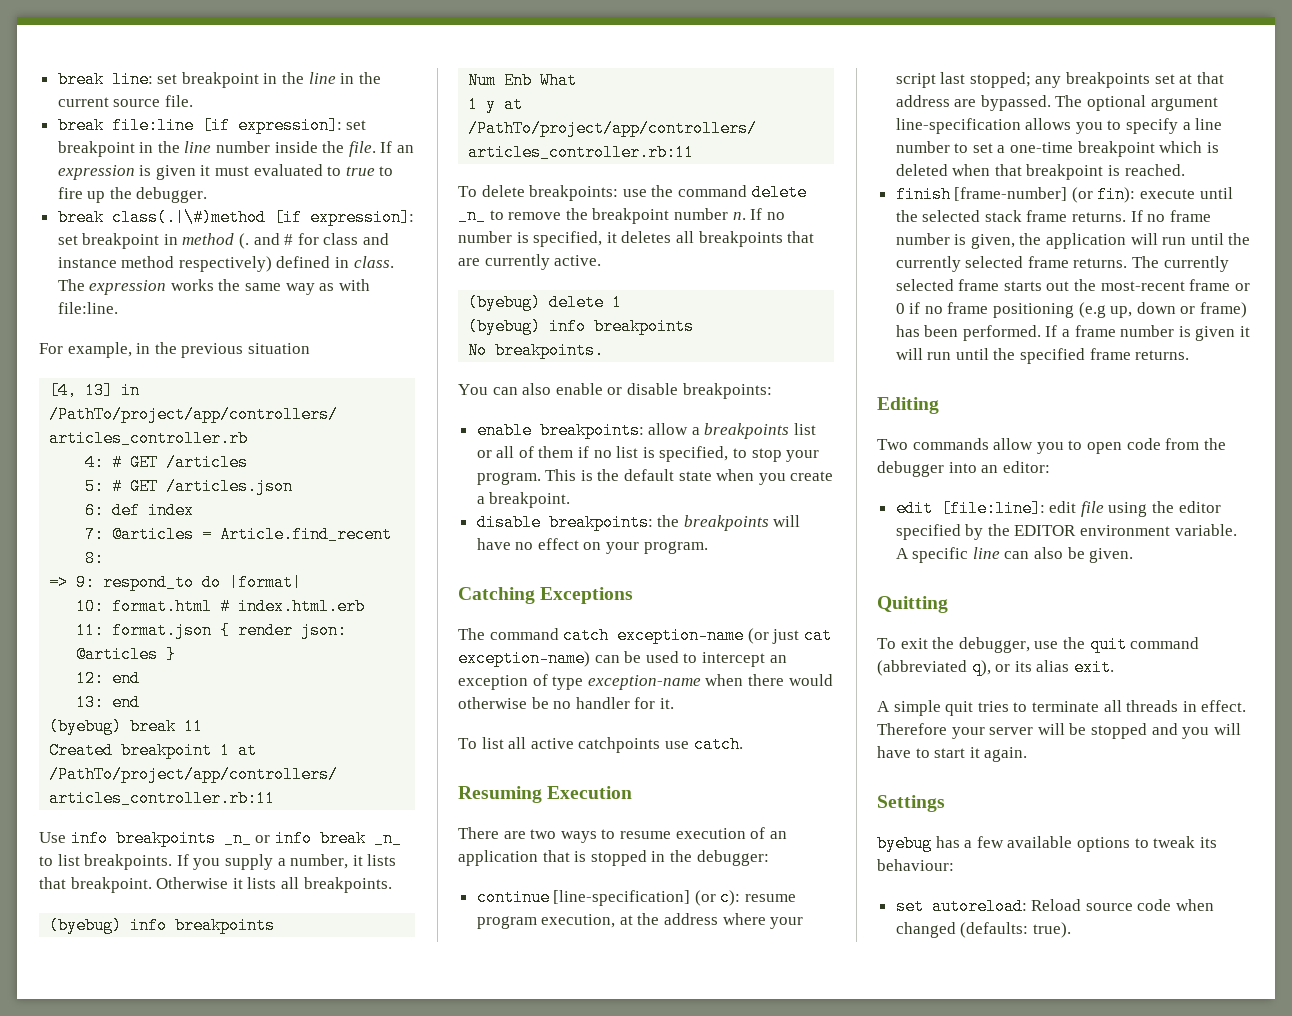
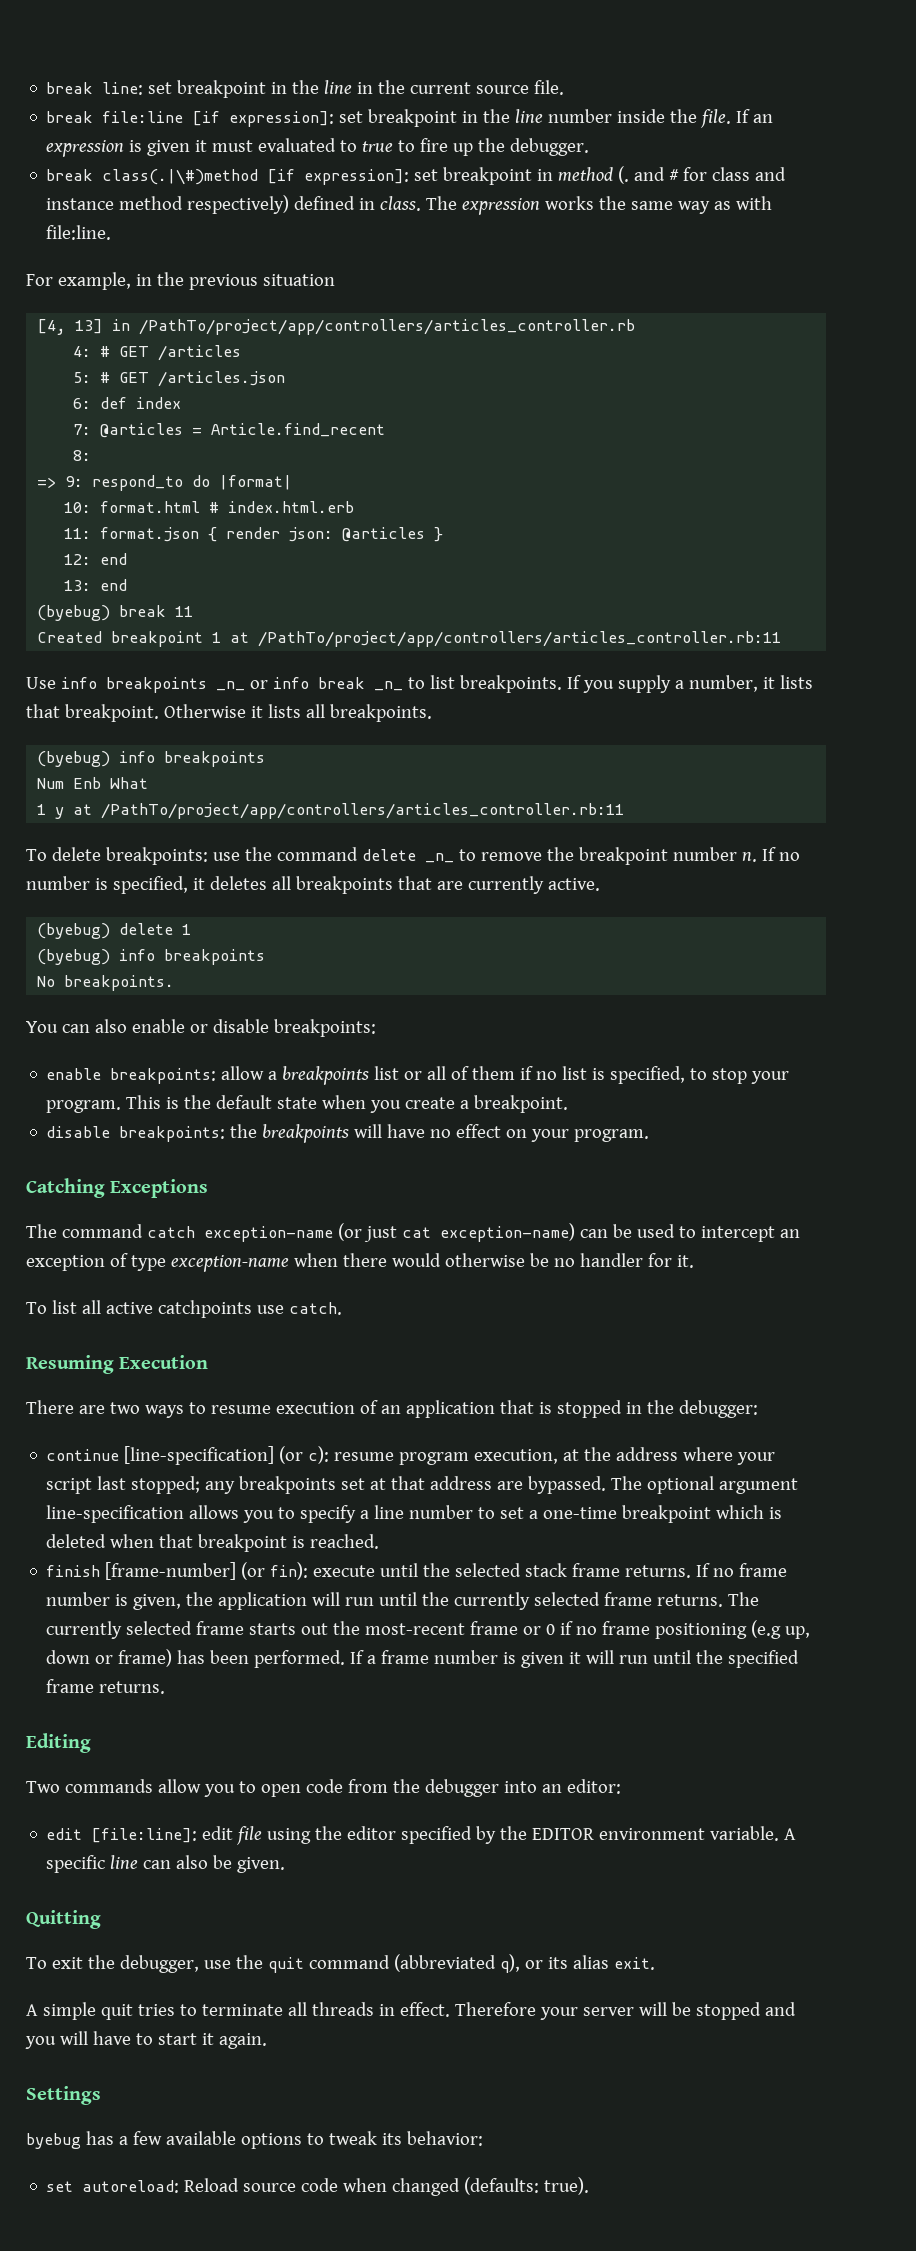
[877,859,954,871] behaviour: -> [406,2131,483,2146] behavior:

